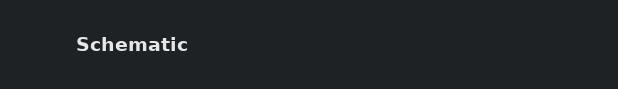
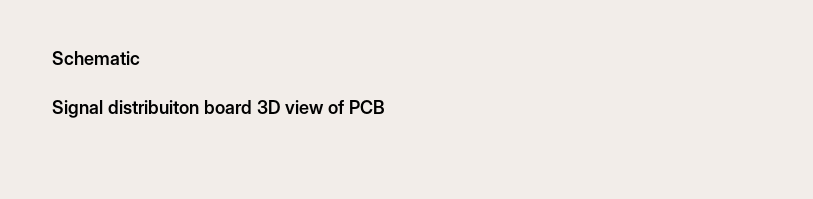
(188, 44) none -> [52,100,386,118] // Signal distribuiton board 3D view of PCB

